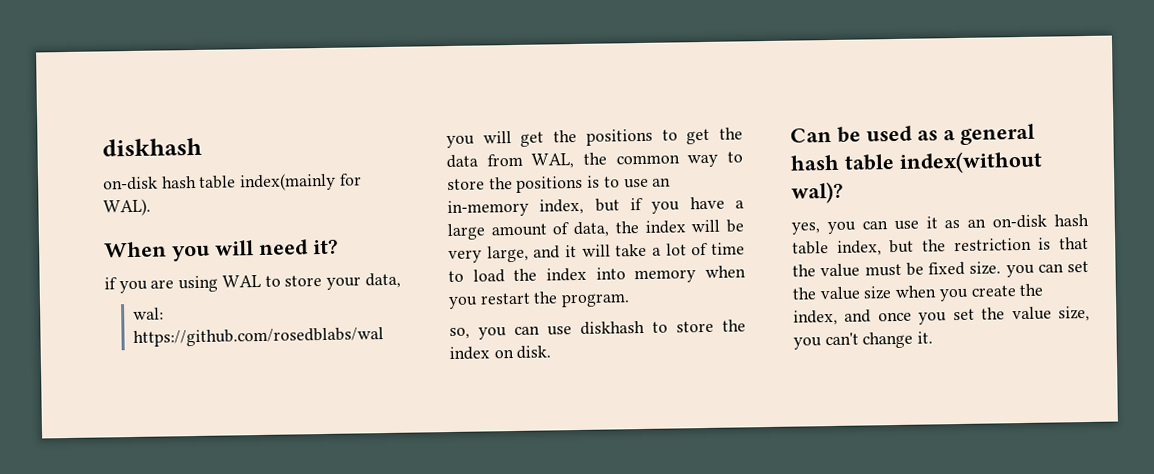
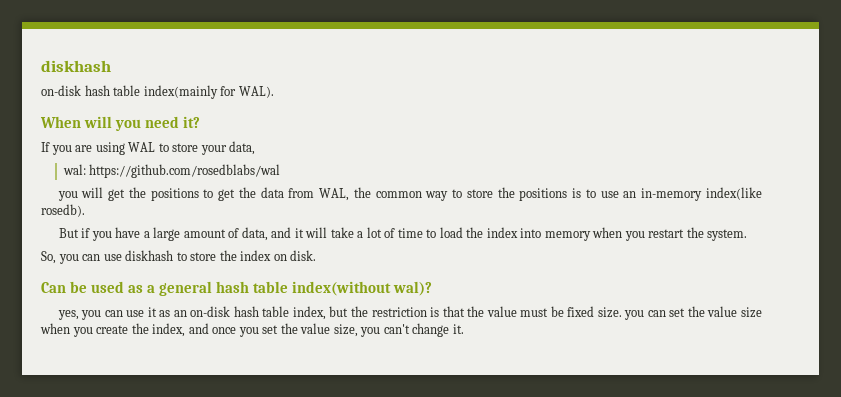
[172,240,254,262] you will -> [84,116,142,131] will you
[104,277,117,290] if -> [41,142,50,152] If
[539,198,620,215] index, but -> [705,187,762,200] [41,204,85,217] [58,228,79,238] index(like rosedb). // But
[614,219,744,234] [448,245,529,264] the index will be very large, -> (268, 234) none
[561,293,631,308] [449,327,470,340] program. // so, -> [707,229,748,241] [41,251,56,264] system. // So,

